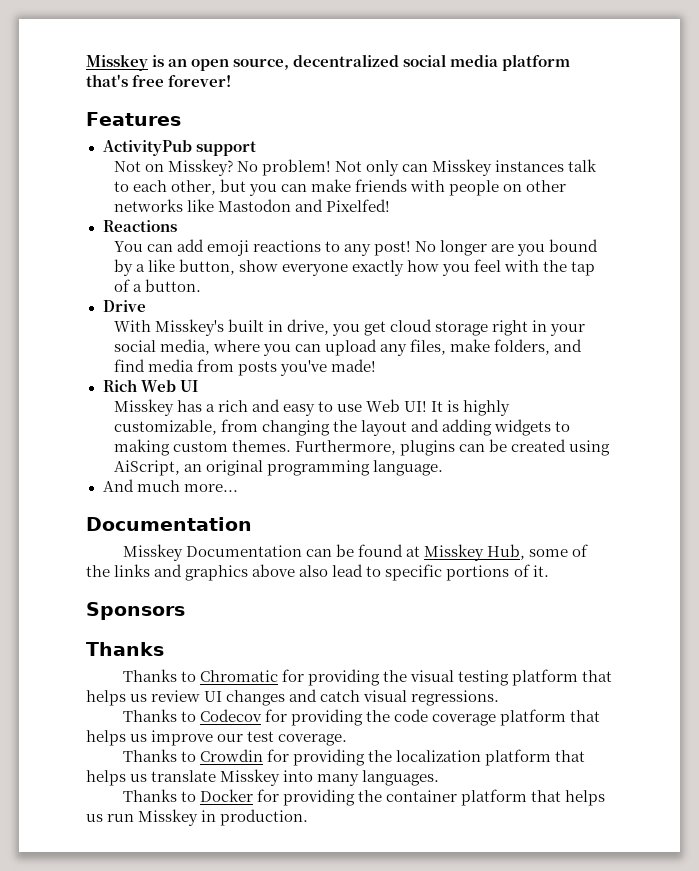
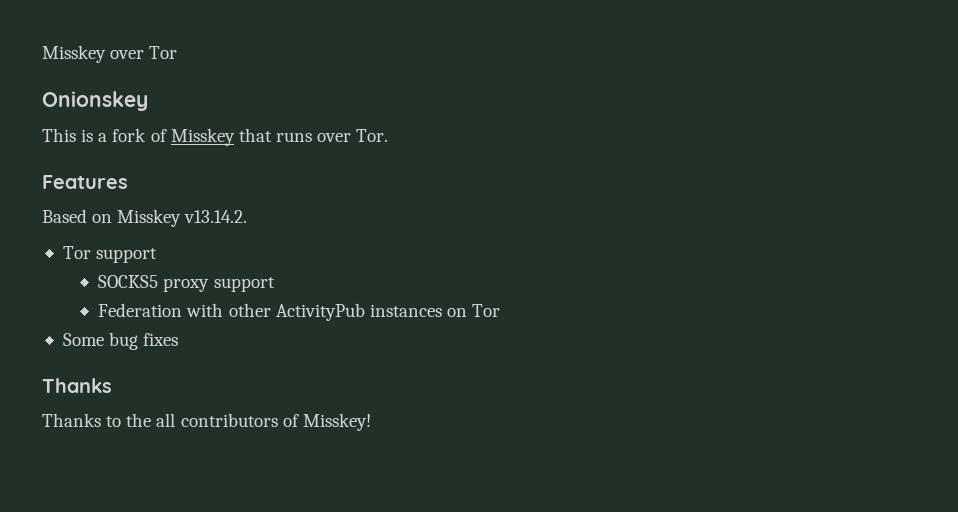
[86,54,571,71] [86,74,232,87] [86,112,181,126] [102,140,256,156] [113,159,598,176] [113,179,567,196] [113,199,390,212] [102,220,177,232] [113,239,599,256] [113,259,596,276] [113,279,201,292] [102,300,146,312] [113,319,586,336] [113,339,583,356] [113,359,376,376] [102,379,198,392] [113,399,511,416] [113,419,571,436] [113,439,611,456] [113,460,443,476] [102,479,238,492] [86,517,252,531] [123,544,589,561] [86,564,549,581] [86,602,185,620] [86,642,164,656] [123,669,613,686] [86,689,500,706] [123,709,601,726] [86,730,348,746] [123,749,586,766] [86,769,440,786] [123,789,606,806] [86,809,309,826] Misskey is an open source, decentralized social media platform that's free forever! // Features // ActivityPub support // Not on Misskey? No problem! Not only can Misskey instances talk to each other, but you can make friends with people on other networks like Mastodon and Pixelfed! // Reactions // You can add emoji reactions to any post! No longer are you bound by a like button, show everyone exactly how you feel with the tap of a button. // Drive // With Misskey's built in drive, you get cloud storage right in your social media, where you can upload any files, make folders, and find media from posts you've made! // Rich Web UI // Misskey has a rich and easy to use Web UI! It is highly customizable, from changing the layout and adding widgets to making custom themes. Furthermore, plugins can be created using AiScript, an original programming language. // And much more... // Documentation // Misskey Documentation can be found at Misskey Hub, some of the links and graphics above also lead to specific portions of it. // Sponsors // Thanks // Thanks to Chromatic for providing the visual testing platform that helps us review UI changes and catch visual regressions. // Thanks to Codecov for providing the code coverage platform that helps us improve our test coverage. // Thanks to Crowdin for providing the localization platform that helps us translate Misskey into many languages. // Thanks to Docker for providing the container platform that helps us run Misskey in production. -> [42,45,178,63] [42,91,148,111] [42,128,389,146] [42,175,128,189] [42,209,248,227] [62,246,158,263] [98,275,275,292] [98,303,501,321] [62,332,179,350] [42,378,112,393] [42,413,371,431] Misskey over Tor // Onionskey // This is a fork of Misskey that runs over Tor. // Features // Based on Misskey v13.14.2. // Tor support // SOCKS5 proxy support // Federation with other ActivityPub instances on Tor // Some bug fixes // Thanks // Thanks to the all contributors of Misskey!

